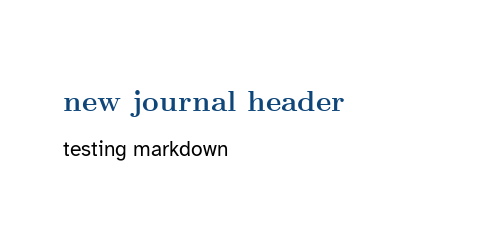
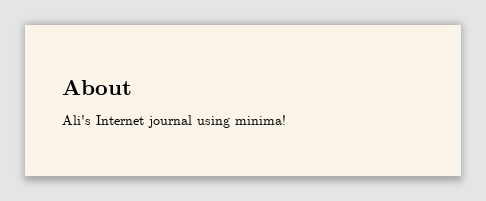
[63,90,345,117] [63,140,228,161] new journal header // testing markdown -> [62,80,132,95] [62,115,286,128] About // Ali's Internet journal using minima!

